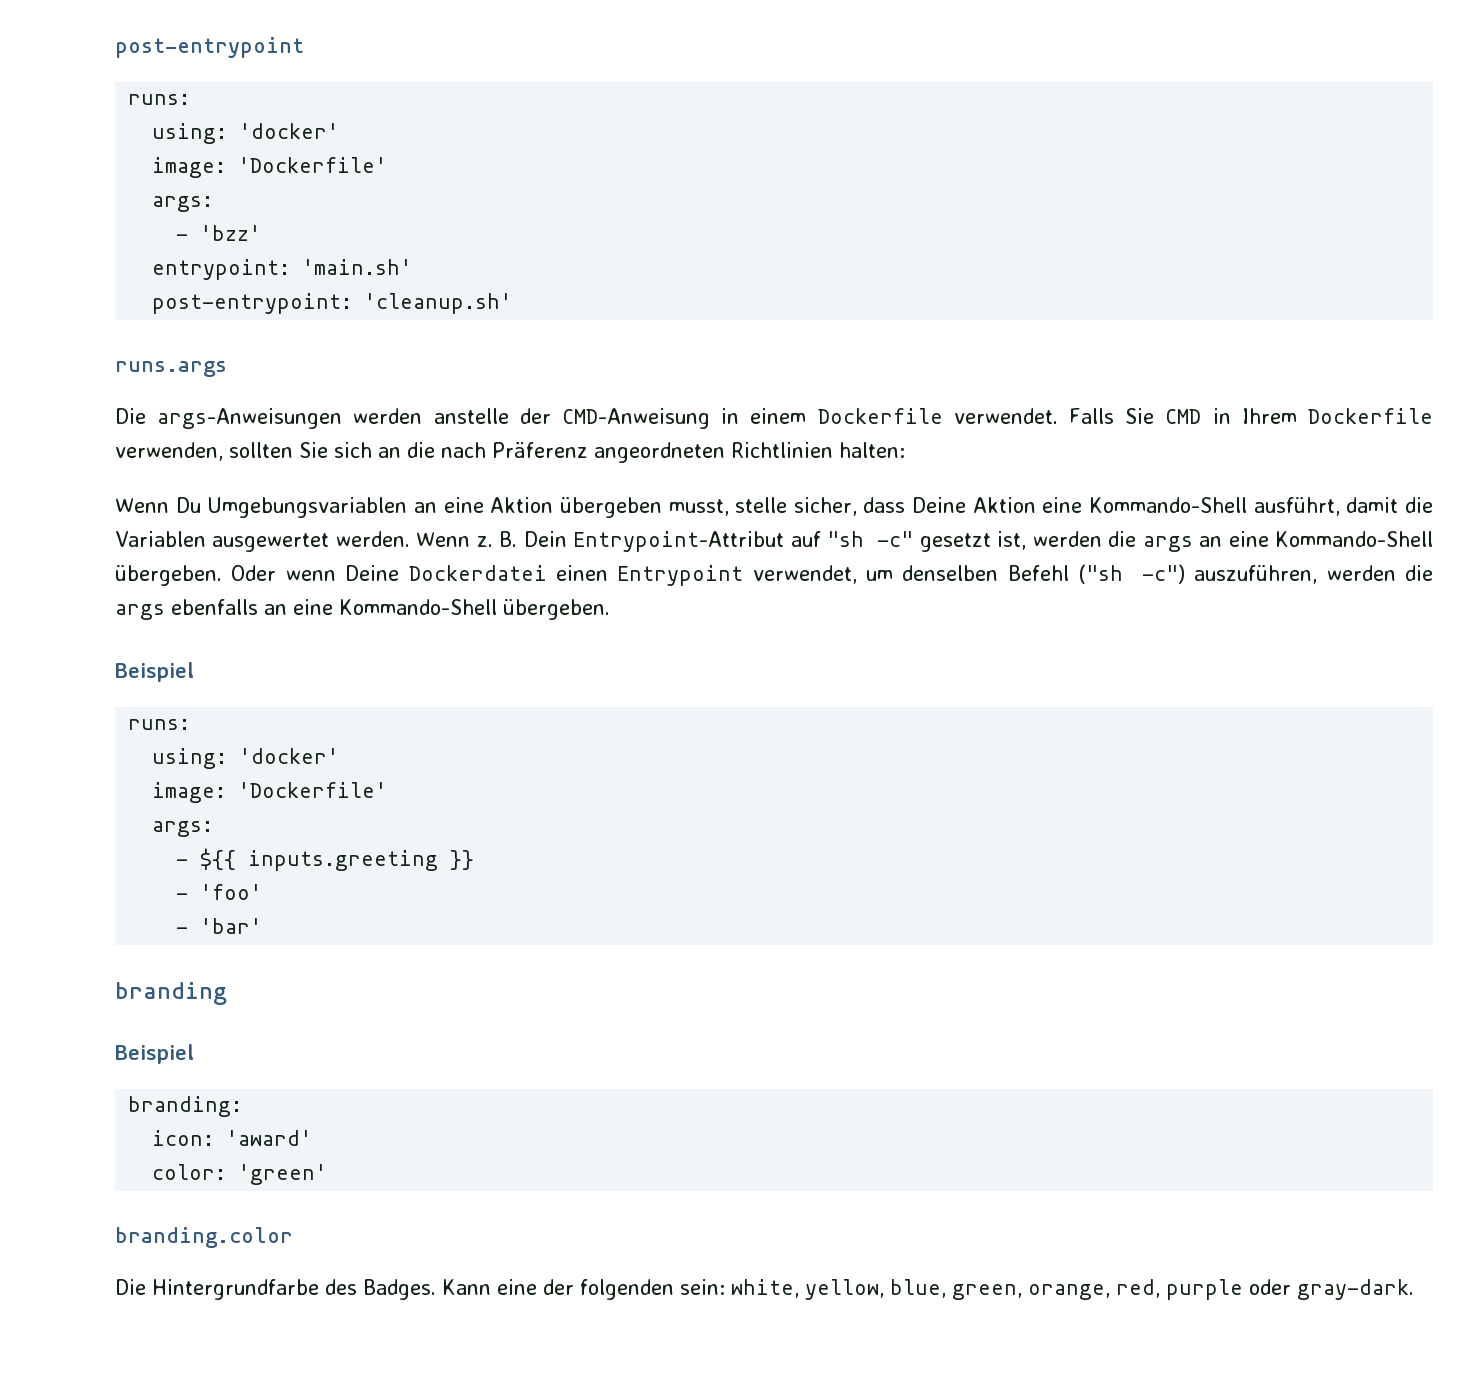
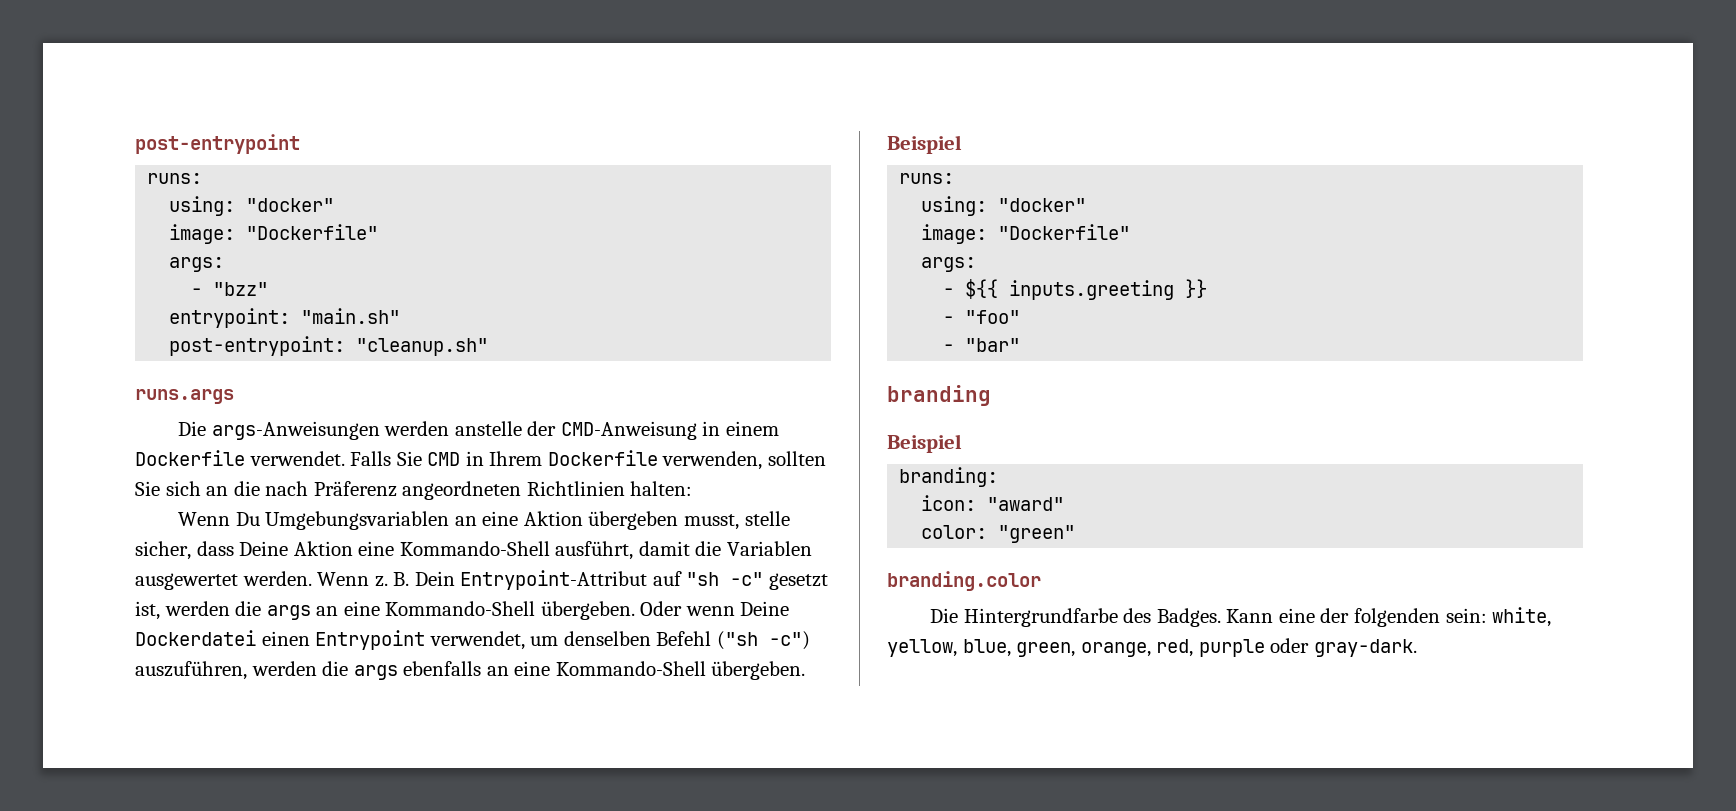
[239,123,340,139] [152,157,388,178] [152,196,214,212] [176,225,262,241] 'docker' // image: 'Dockerfile' // args: // - 'bzz' -> [246,198,335,212] [169,224,379,244] [169,257,225,272] [191,282,269,296] "docker" // image: "Dockerfile" // args: // - "bzz"
[302,259,413,275] 'main.sh' -> [301,308,401,324] "main.sh"
[364,293,513,314] 'cleanup.sh' -> [356,338,489,356] "cleanup.sh"
[239,748,340,764] [152,782,388,803] 'docker' // image: 'Dockerfile' -> [998,198,1087,212] [921,224,1131,244] "docker" // image: "Dockerfile"
[200,884,263,900] [176,918,263,934] 'foo' // - 'bar' -> [965,310,1021,324] [943,338,1021,352] "foo" // - "bar"
[226,1130,313,1146] 'award' -> [987,497,1065,511] "award"
[238,1164,328,1185] 'green' -> [998,525,1076,543] "green"

